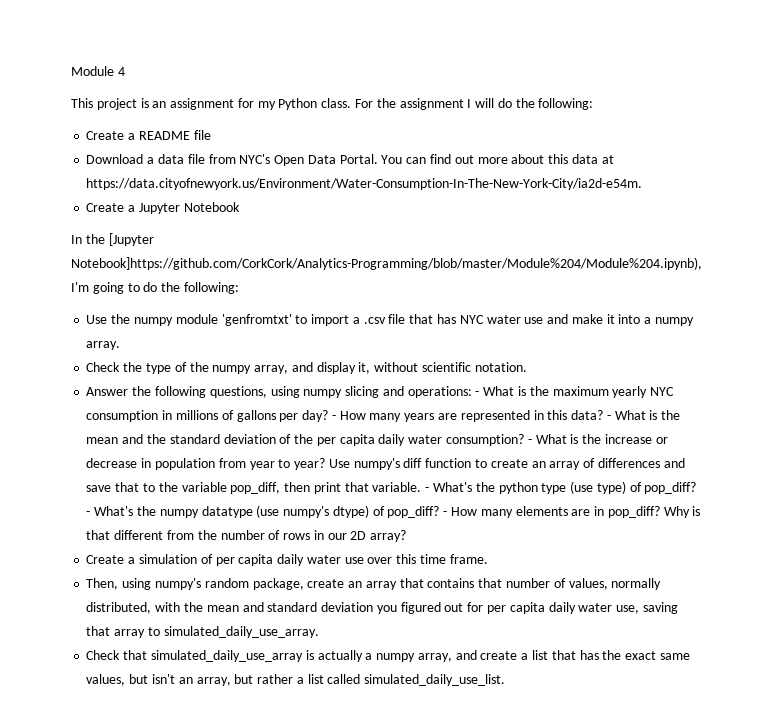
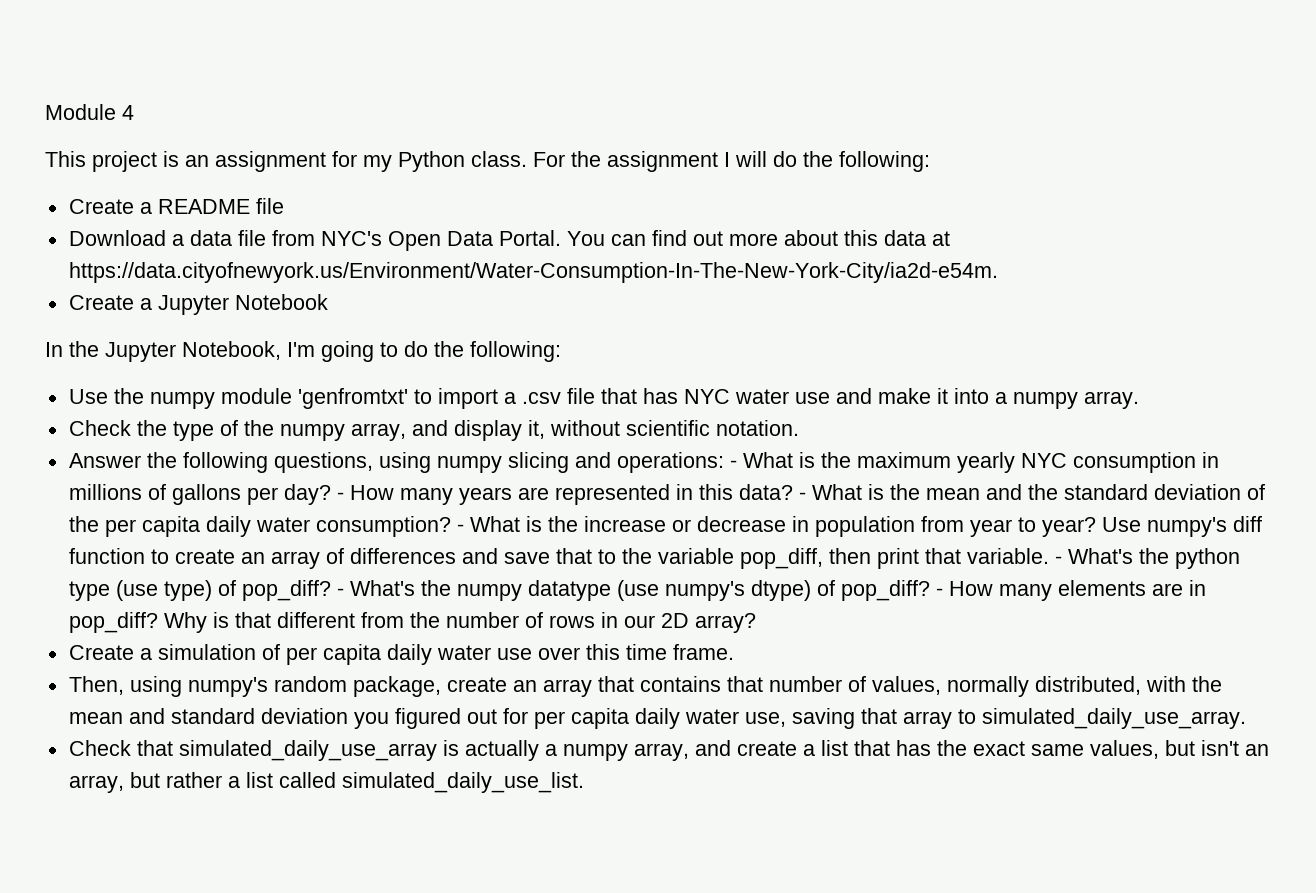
[108,233,154,246] [71,257,702,270] [Jupyter Notebook]https://github.com/CorkCork/Analytics-Programming/blob/master/Module%204/Module%204.ipynb), -> [105,341,281,362] Jupyter Notebook,

